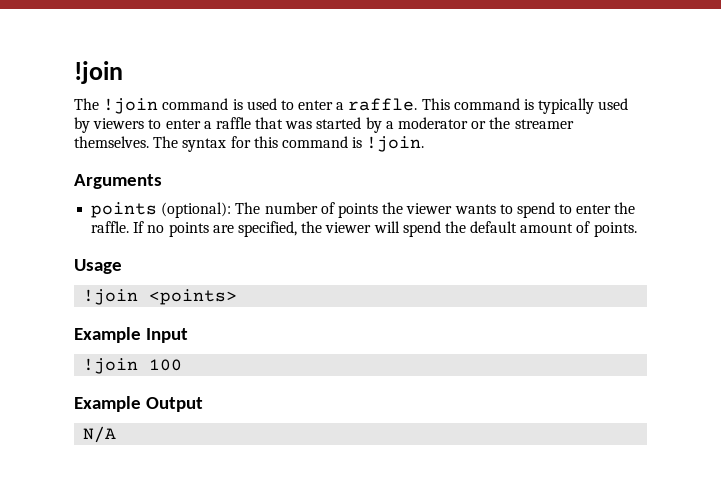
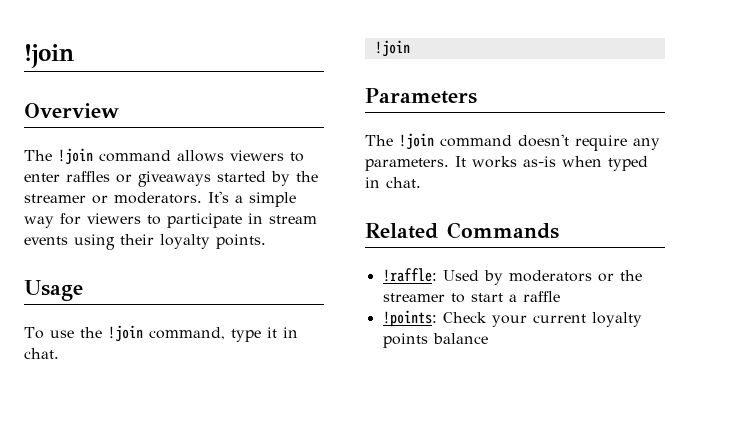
[74,61,123,84] [74,98,629,114] [74,117,574,133] [74,136,425,152] [74,174,162,189] [91,202,636,218] [91,221,637,237] [74,259,122,274] [83,289,238,305] [74,327,189,343] [83,358,183,374] [74,396,204,412] [83,426,117,443] !join // The !join command is used to enter a raffle. This command is typically used by viewers to enter a raffle that was started by a moderator or the streamer themselves. The syntax for this command is !join. // Arguments // points (optional): The number of points the viewer wants to spend to enter the raffle. If no points are specified, the viewer will spend the default amount of points. // Usage // !join <points> // Example Input // !join 100 // Example Output // N/A -> [24,44,74,68] [24,103,119,118] [24,148,304,165] [24,171,318,187] [24,191,296,207] [24,213,317,228] [24,234,266,250] [24,280,83,301] [24,325,298,342] [24,348,59,359] [374,40,410,57] [365,88,477,104] [365,133,660,151] [365,156,648,171] [365,177,421,188] [365,222,559,239] [382,268,642,285] [382,291,560,303] [382,310,642,327] [382,333,488,348] !join // Overview // The !join command allows viewers to enter raffles or giveaways started by the streamer or moderators. It's a simple way for viewers to participate in stream events using their loyalty points. // Usage // To use the !join command, type it in chat. // !join // Parameters // The !join command doesn't require any parameters. It works as-is when typed in chat. // Related Commands // !raffle: Used by moderators or the streamer to start a raffle // !points: Check your current loyalty points balance

